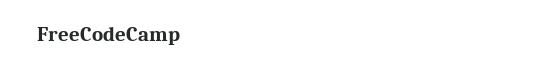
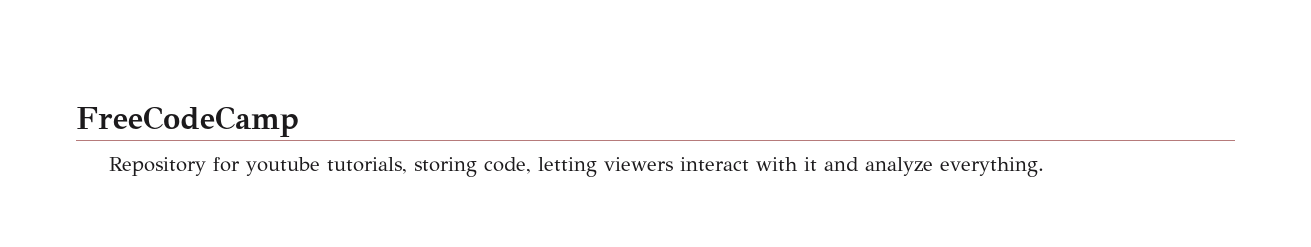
(180, 35) none -> [108,157,1044,177] // Repository for youtube tutorials, storing code, letting viewers interact with it and analyze everything.

